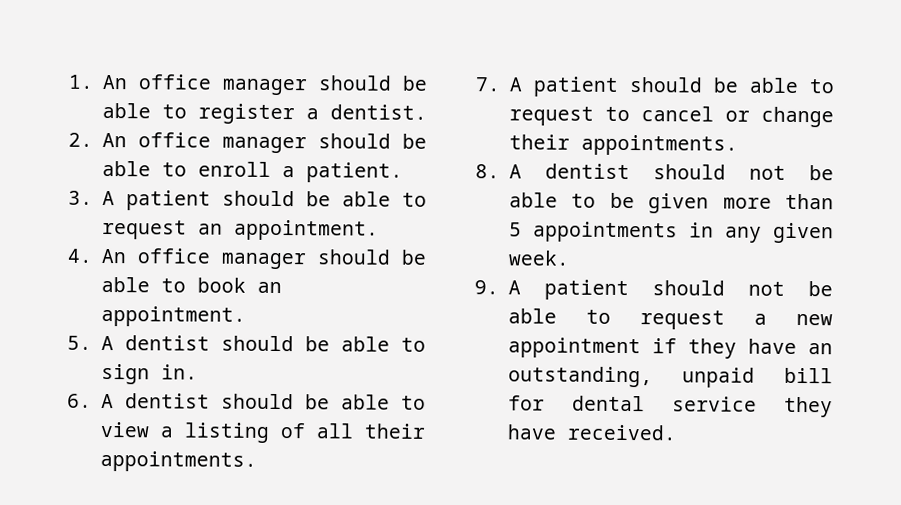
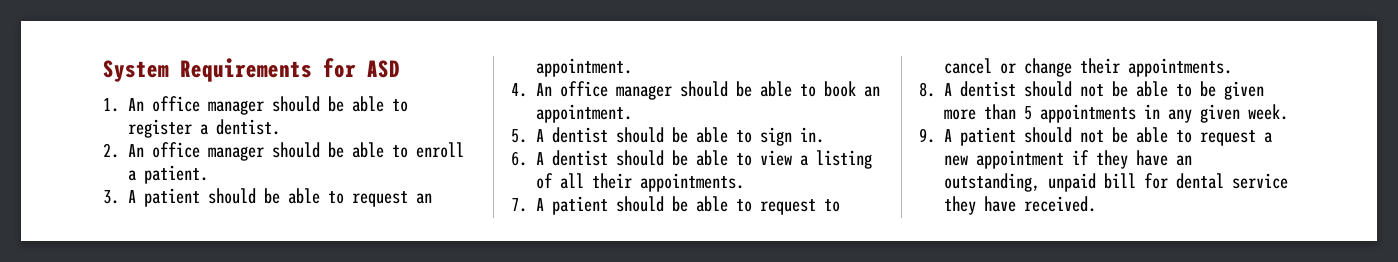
(68, 81) none -> [103,58,400,82] System Requirements for ASD //

